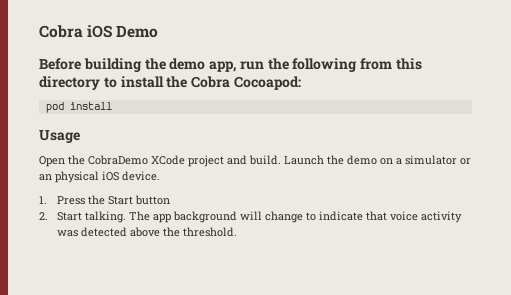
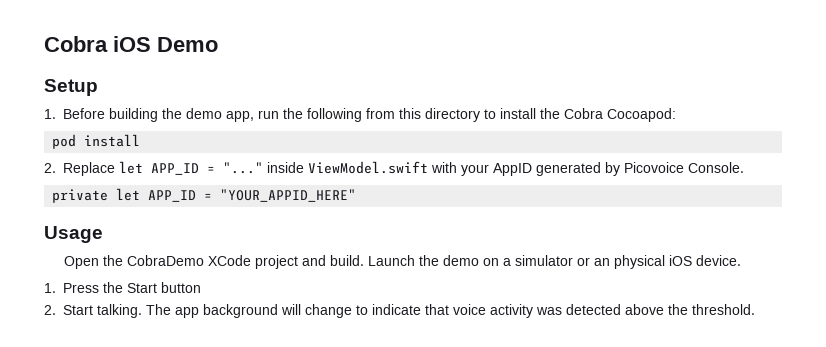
(159, 31) none -> [44,79,98,96] [44,109,56,119] Setup // 1.
(112, 106) none -> [44,161,744,176] [52,188,357,203] // 2. Replace let APP_ID = "..." inside ViewModel.swift with your AppID generated by Picovoice Console. // private let APP_ID = "YOUR_APPID_HERE"

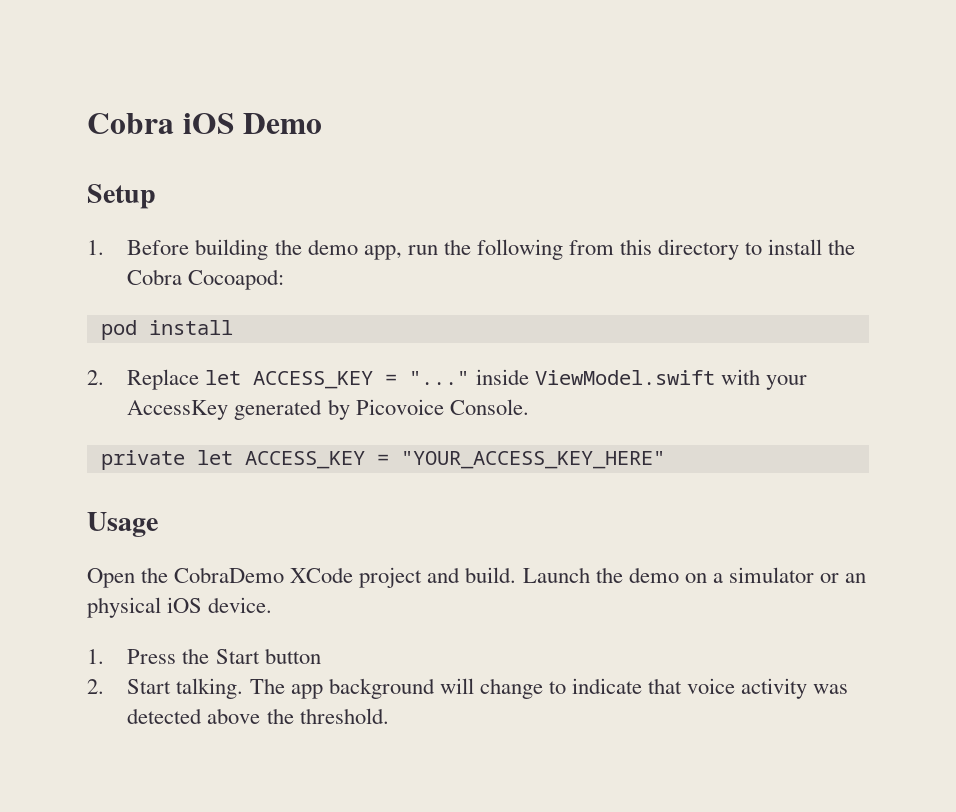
[151,163,199,175] APP_ID -> [253,371,374,389] ACCESS_KEY
[493,163,532,176] AppID -> [127,400,229,420] AccessKey
[148,189,357,202] APP_ID = "YOUR_APPID_HERE" -> [244,451,665,469] ACCESS_KEY = "YOUR_ACCESS_KEY_HERE"

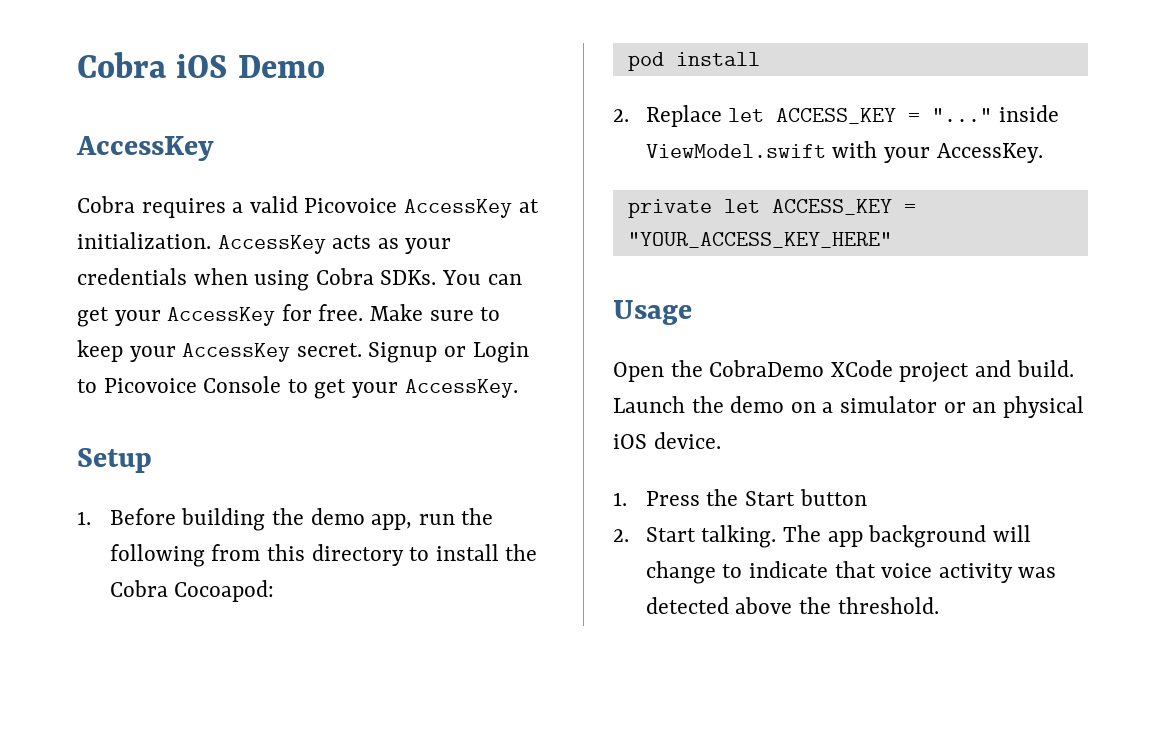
(323, 123) none -> [76,136,214,161] [77,196,539,218] [77,232,452,254] [77,268,522,291] [77,304,501,327] [77,340,529,363] [77,376,518,399] // AccessKey // Cobra requires a valid Picovoice AccessKey at initialization. AccessKey acts as your credentials when using Cobra SDKs. You can get your AccessKey for free. Make sure to keep your AccessKey secret. Signup or Login to Picovoice Console to get your AccessKey.
[127,399,529,420] AccessKey generated by Picovoice Console. -> [936,143,1043,163] AccessKey.

